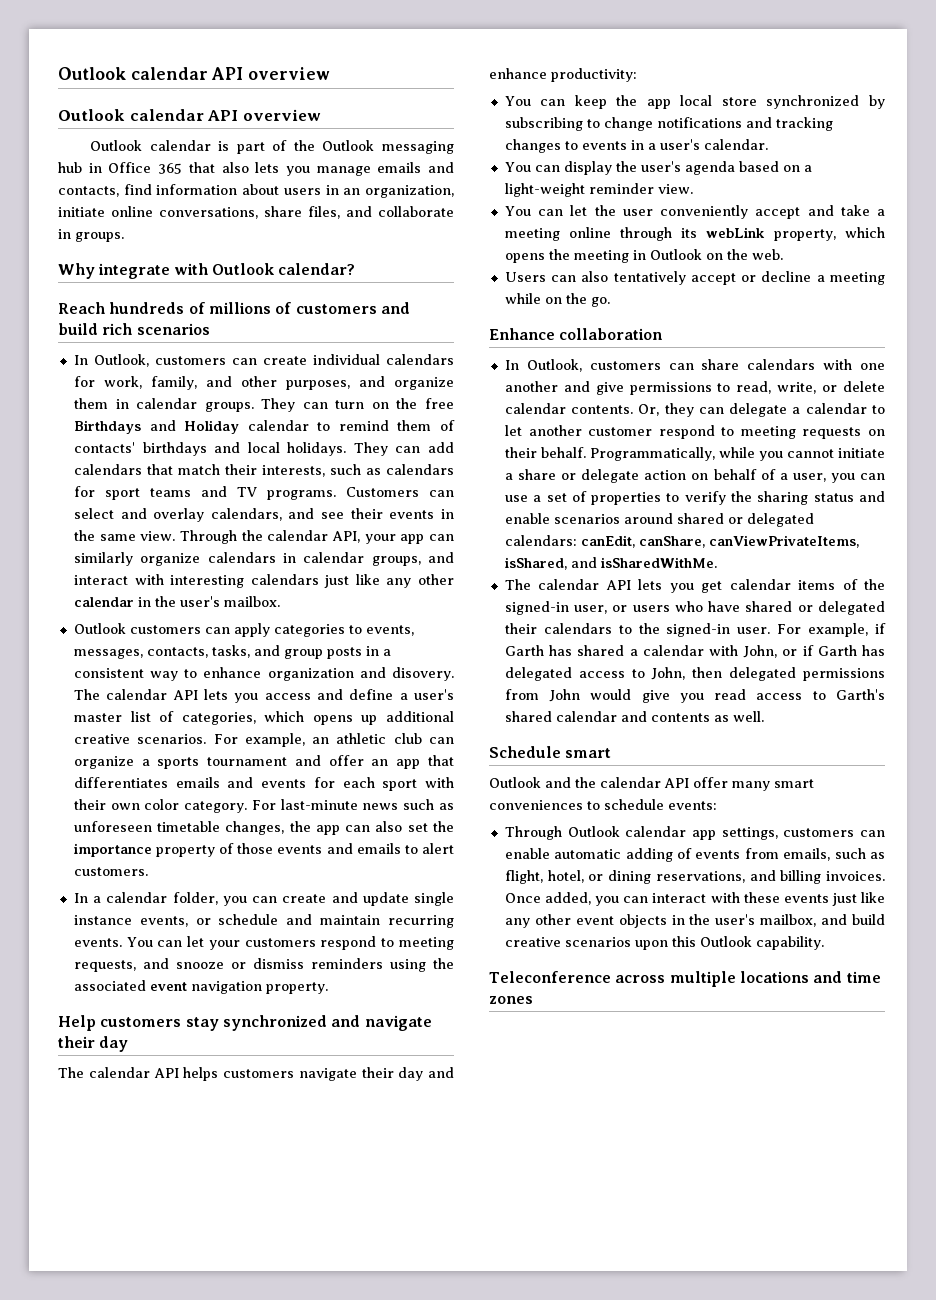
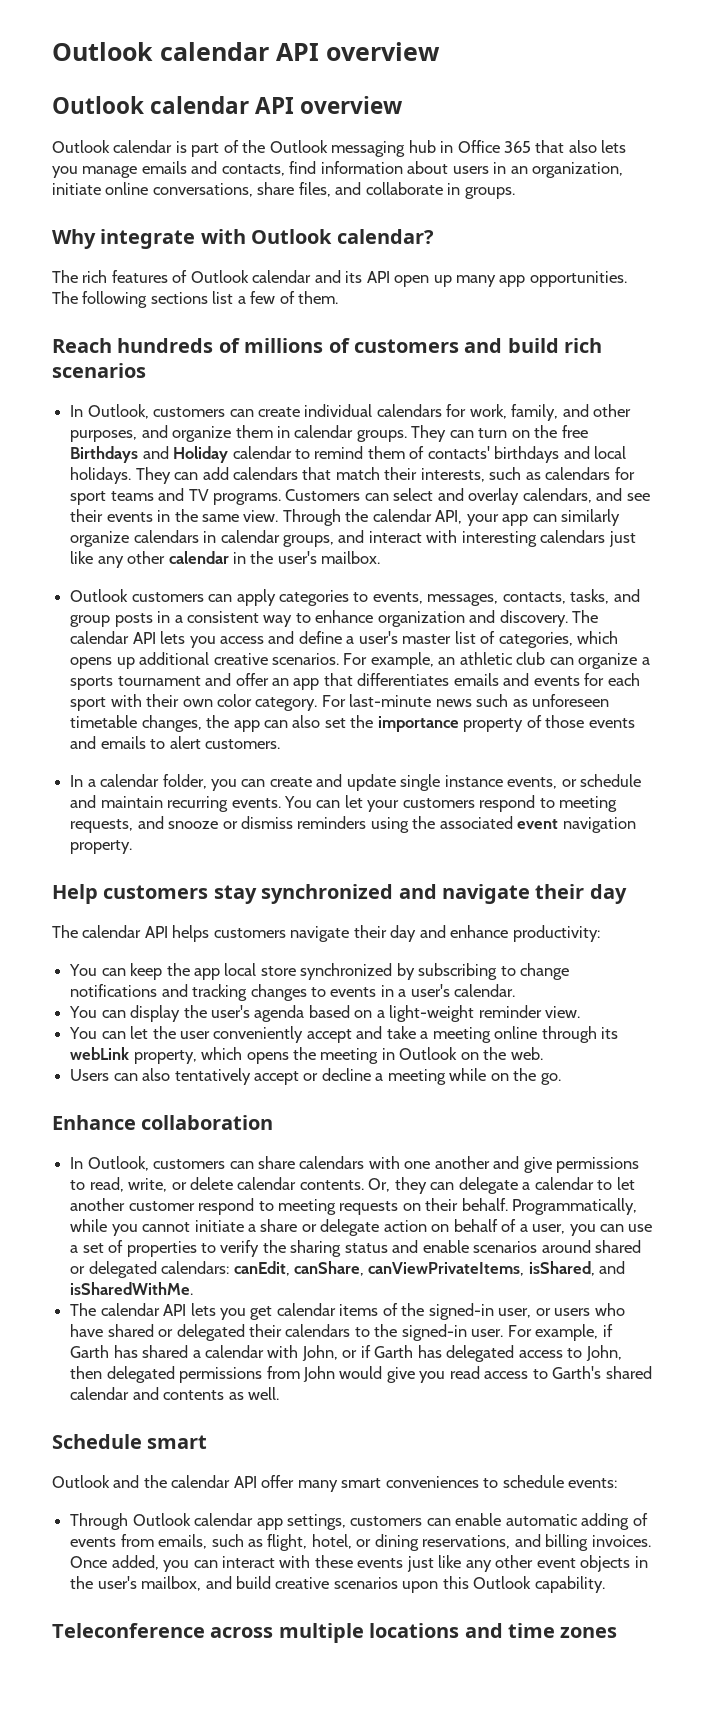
(356, 269) none -> [52,270,627,287] [52,291,339,308] // The rich features of Outlook calendar and its API open up many app opportunities. The following sections list a few of them.
[392,667,455,681] disovery. -> [499,610,568,627] discovery.

